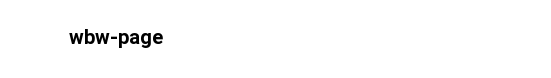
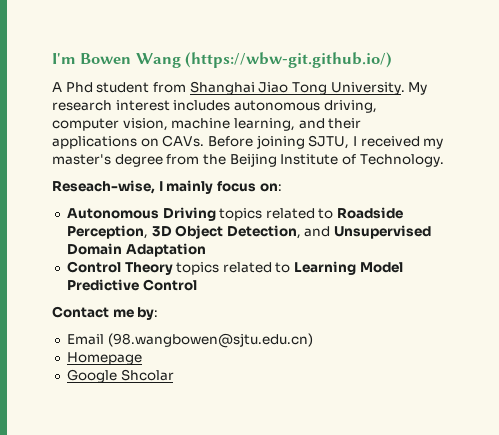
[69,29,163,48] wbw-page -> [52,52,393,68] [52,81,428,95] [52,100,377,113] [52,118,362,131] [52,135,444,149] [52,153,444,167] [52,180,282,194] [66,207,404,221] [66,225,432,239] [66,243,206,257] [66,261,403,275] [66,279,197,291] [52,306,159,320] [66,333,313,348] [66,352,142,365] [66,369,174,383] I'm Bowen Wang (https://wbw-git.github.io/) // A Phd student from Shanghai Jiao Tong University. My research interest includes autonomous driving, computer vision, machine learning, and their applications on CAVs. Before joining SJTU, I received my master's degree from the Beijing Institute of Technology. // Reseach-wise, I mainly focus on: // Autonomous Driving topics related to Roadside Perception, 3D Object Detection, and Unsupervised Domain Adaptation // Control Theory topics related to Learning Model Predictive Control // Contact me by: // Email (98.wangbowen@sjtu.edu.cn) // Homepage // Google Shcolar

